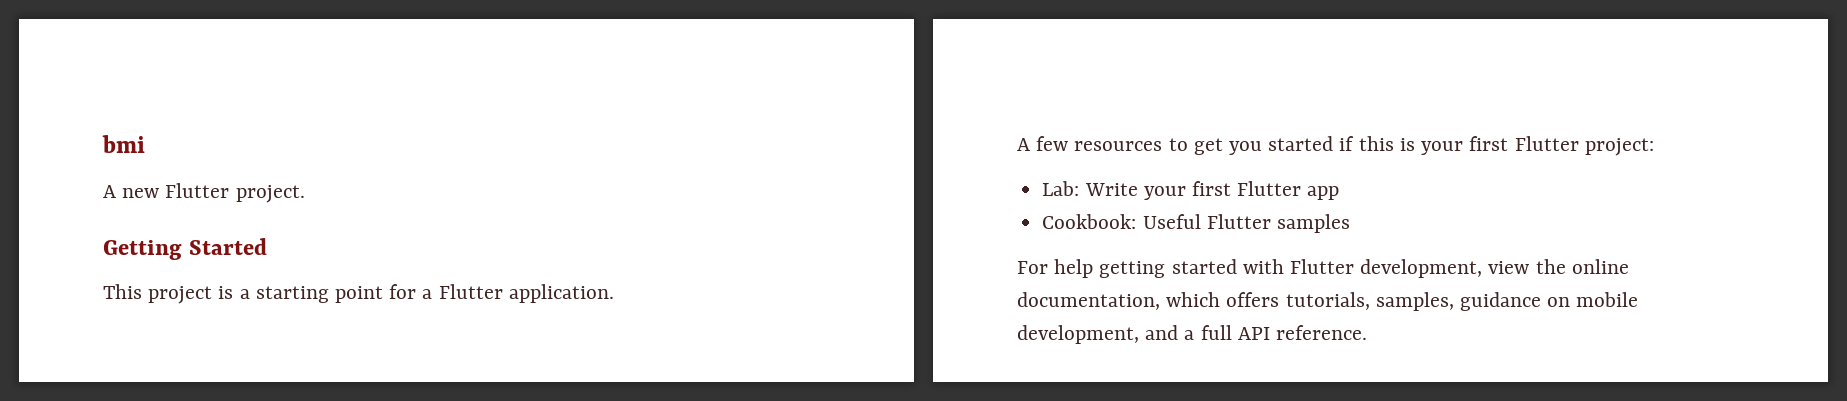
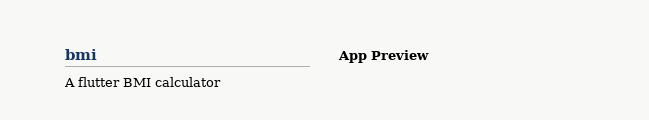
[122,183,305,203] [103,238,267,260] [103,284,614,304] [1017,136,1654,156] [1042,181,1340,200] [1042,214,1350,233] [1017,259,1629,278] [1017,292,1639,311] [1017,325,1368,344] new Flutter project. // Getting Started // This project is a starting point for a Flutter application. // A few resources to get you started if this is your first Flutter project: // Lab: Write your first Flutter app // Cookbook: Useful Flutter samples // For help getting started with Flutter development, view the online documentation, which offers tutorials, samples, guidance on mobile development, and a full API reference. -> [78,77,221,87] [338,50,429,63] flutter BMI calculator // App Preview

